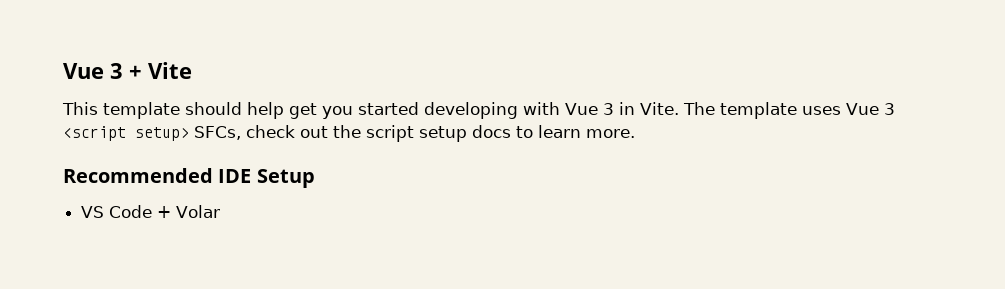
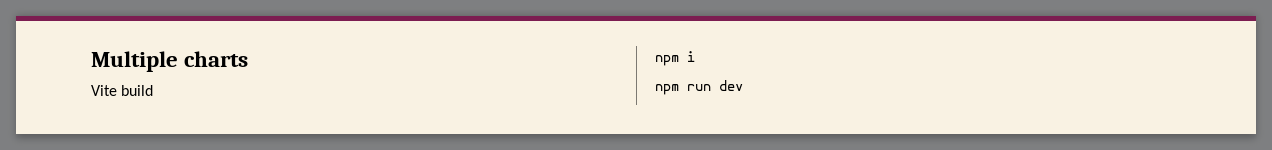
[63,62,192,79] [62,102,895,119] [63,125,635,142] [63,168,315,188] [81,205,221,218] Vue 3 + Vite // This template should help get you started developing with Vue 3 in Vite. The template uses Vue 3 <script setup> SFCs, check out the script setup docs to learn more. // Recommended IDE Setup // VS Code + Volar -> [91,51,249,72] [91,85,154,96] [655,51,695,66] [655,80,743,95] Multiple charts // Vite build // npm i // npm run dev

